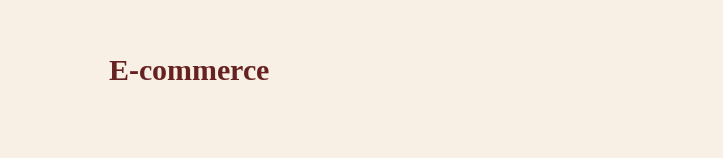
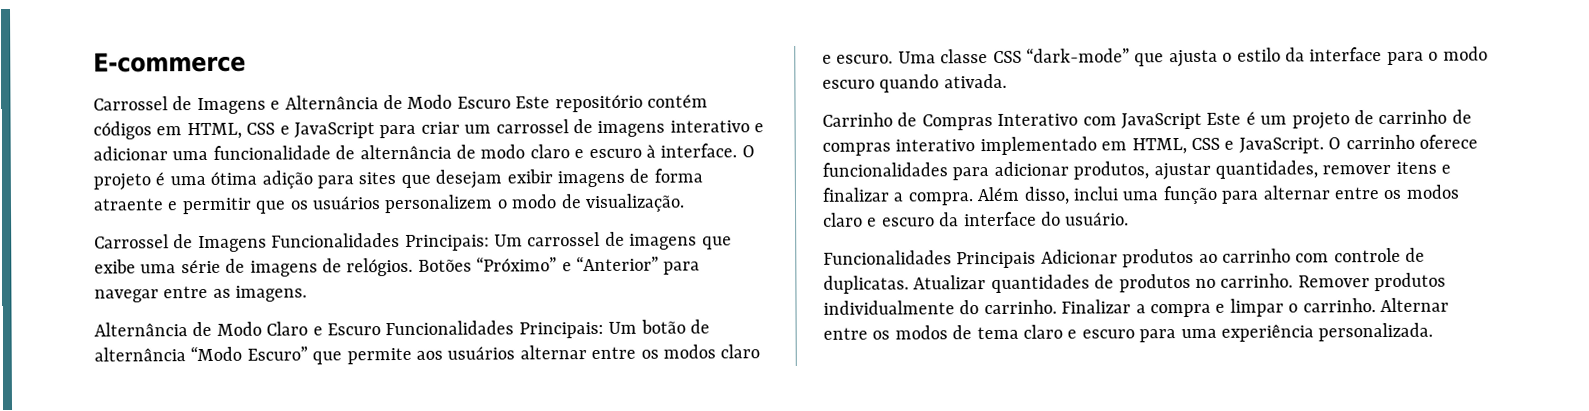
(269, 70) none -> [93,94,708,115] [93,119,765,140] [93,143,755,161] [93,168,703,191] [93,193,685,215] [94,231,732,253] [94,255,701,277] [94,285,308,303] [94,319,710,339] [94,344,761,365] [822,46,1488,68] [822,73,1007,93] [822,109,1472,131] [822,134,1478,156] [822,160,1452,181] [822,184,1459,206] [823,211,1130,227] [823,247,1426,269] [823,272,1447,294] [823,297,1449,318] [823,322,1434,343] // Carrossel de Imagens e Alternância de Modo Escuro Este repositório contém códigos em HTML, CSS e JavaScript para criar um carrossel de imagens interativo e adicionar uma funcionalidade de alternância de modo claro e escuro à interface. O projeto é uma ótima adição para sites que desejam exibir imagens de forma atraente e permitir que os usuários personalizem o modo de visualização. // Carrossel de Imagens Funcionalidades Principais: Um carrossel de imagens que exibe uma série de imagens de relógios. Botões “Próximo” e “Anterior” para navegar entre as imagens. // Alternância de Modo Claro e Escuro Funcionalidades Principais: Um botão de alternância “Modo Escuro” que permite aos usuários alternar entre os modos claro e escuro. Uma classe CSS “dark-mode” que ajusta o estilo da interface para o modo escuro quando ativada. // Carrinho de Compras Interativo com JavaScript Este é um projeto de carrinho de compras interativo implementado em HTML, CSS e JavaScript. O carrinho oferece funcionalidades para adicionar produtos, ajustar quantidades, remover itens e finalizar a compra. Além disso, inclui uma função para alternar entre os modos claro e escuro da interface do usuário. // Funcionalidades Principais Adicionar produtos ao carrinho com controle de duplicatas. Atualizar quantidades de produtos no carrinho. Remover produtos individualmente do carrinho. Finalizar a compra e limpar o carrinho. Alternar entre os modos de tema claro e escuro para uma experiência personalizada.

